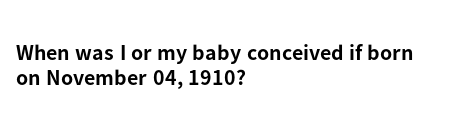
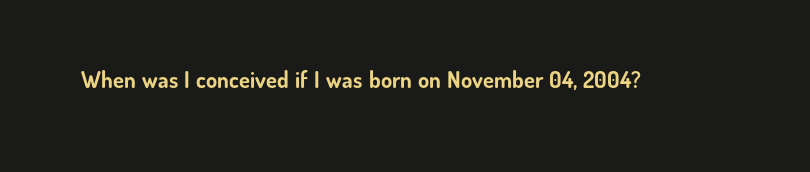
[130,44,363,64] or my baby conceived if -> [196,70,363,88] conceived if I was
[187,69,246,85] 1910? -> [582,71,641,88] 2004?

